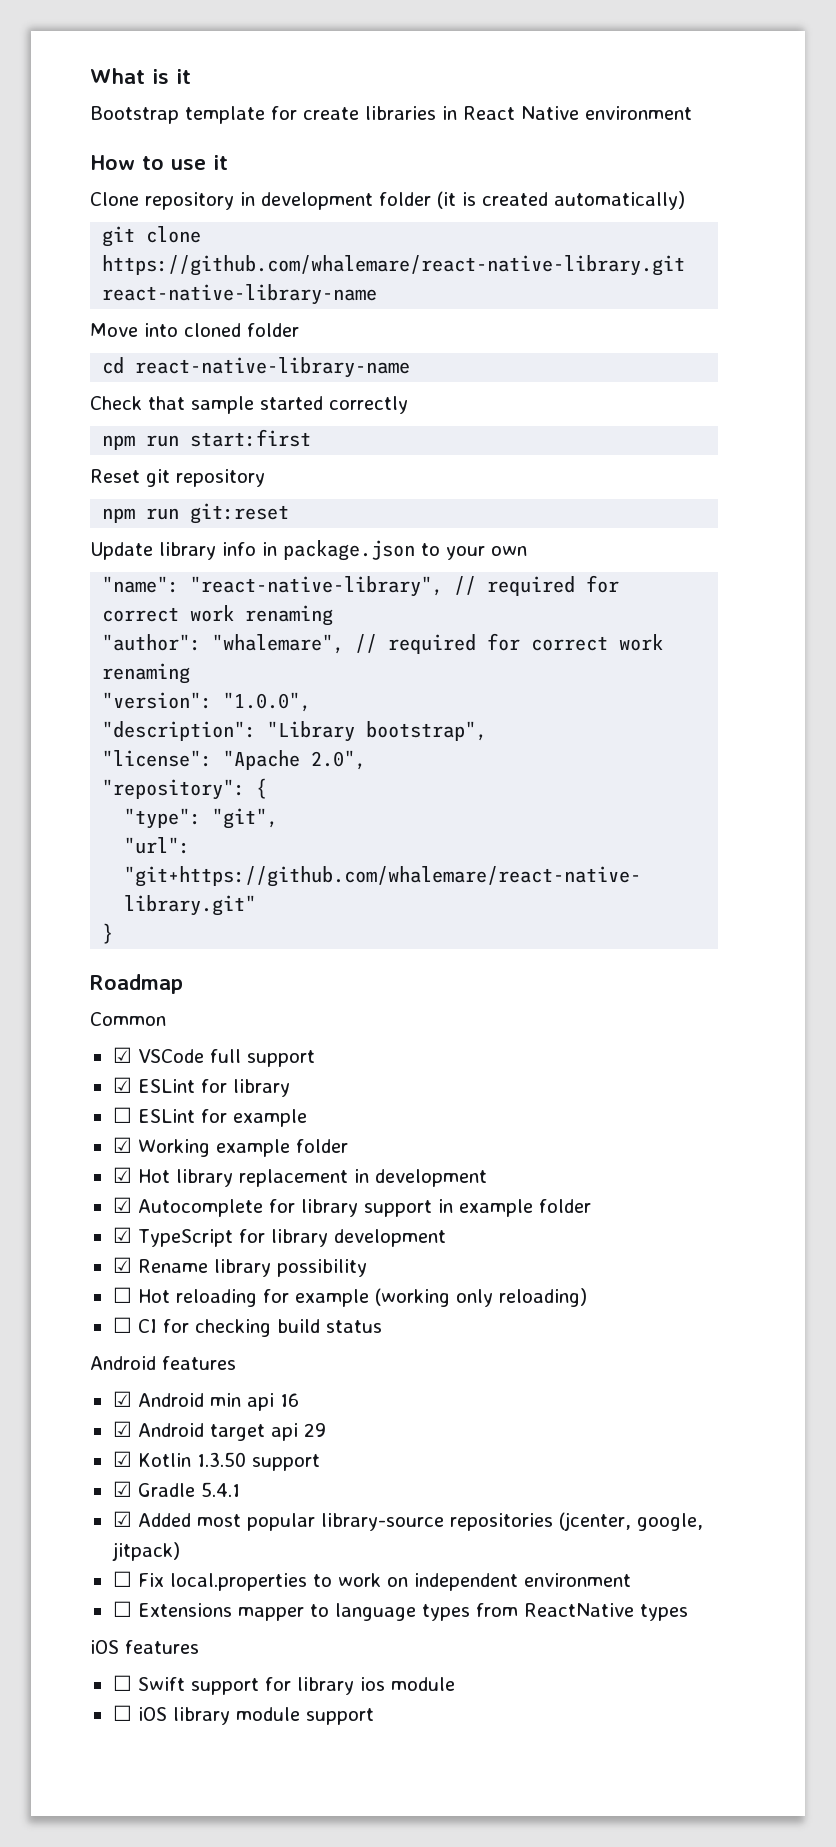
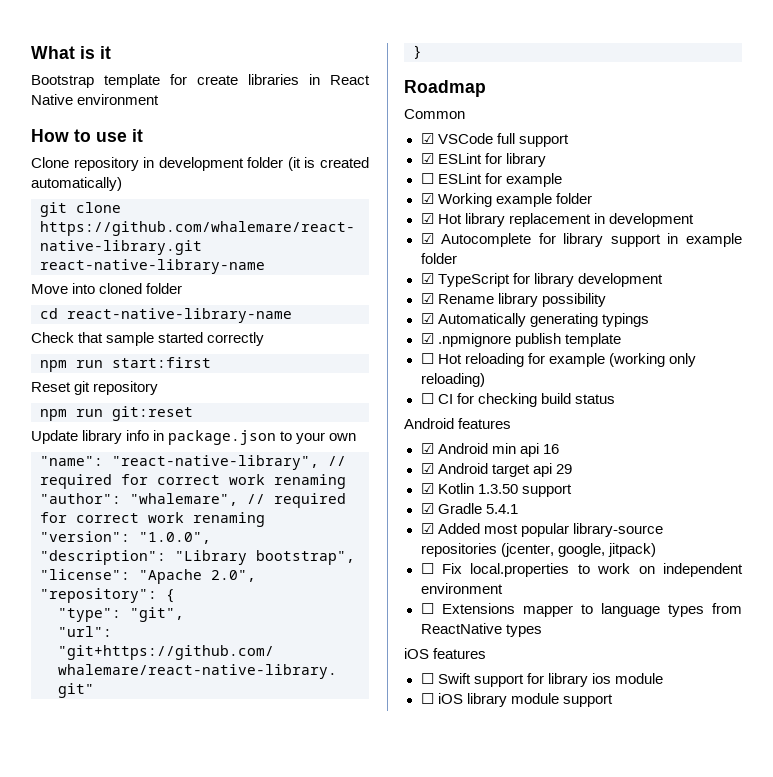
(367, 1268) none -> [420,313,649,327] [420,333,621,347] // ☑ Automatically generating typings // ☑ .npmignore publish template

